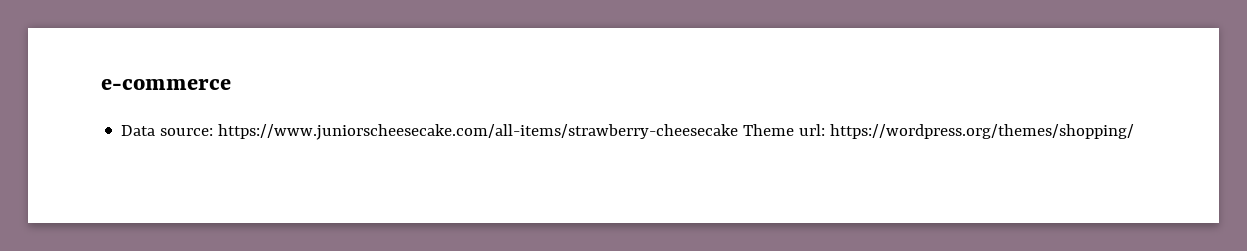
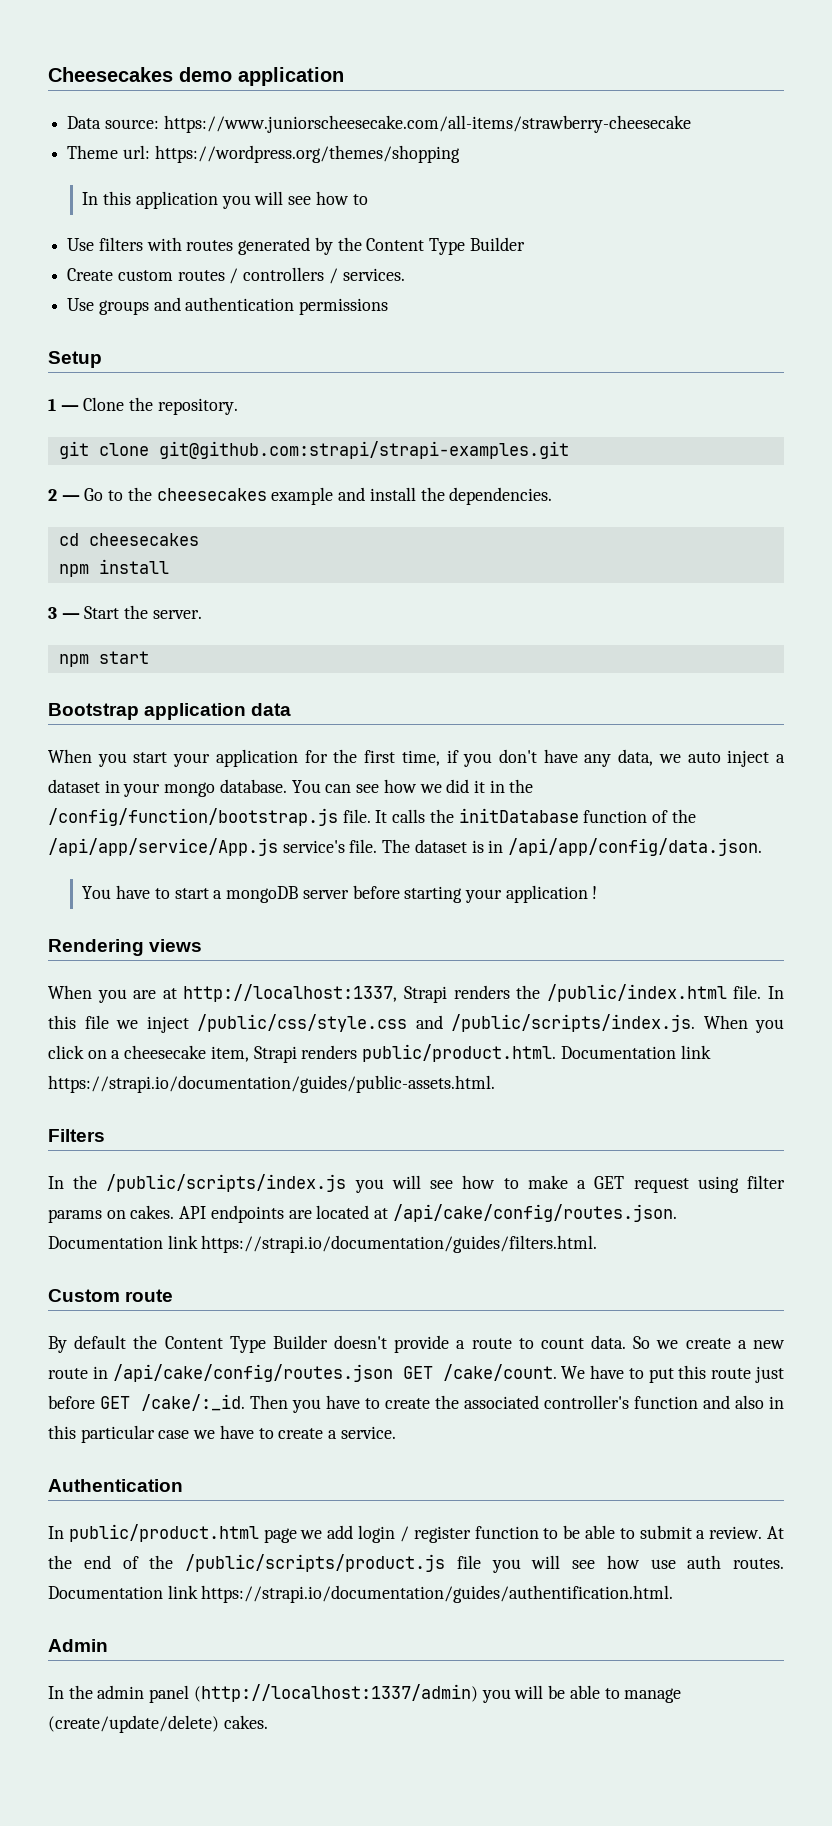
[101,79,231,90] e-commerce -> [48,67,344,86] Cheesecakes demo application
(739, 132) none -> (691, 124) //
[830,124,1135,139] https://wordpress.org/themes/shopping/ -> [154,145,460,163] [82,191,368,209] [67,237,525,255] [67,267,405,284] [67,297,389,315] [48,351,102,368] [48,397,238,415] [58,441,569,459] [48,487,553,505] [58,533,199,546] [58,559,169,577] [48,605,202,619] [58,651,149,667] [48,703,292,720] [48,749,785,767] [48,779,534,797] [48,808,696,826] [48,838,763,856] [82,885,598,903] [48,939,203,956] [48,984,785,1003] [48,1014,784,1033] [48,1044,711,1063] [48,1075,495,1093] [48,1129,105,1142] [48,1174,786,1193] [48,1204,677,1223] [48,1235,598,1253] [48,1289,174,1302] [48,1335,785,1353] [48,1364,785,1383] [48,1394,784,1413] [48,1425,396,1443] [48,1479,183,1492] [48,1524,784,1543] [48,1554,784,1573] [48,1585,674,1603] [48,1639,108,1652] [48,1684,682,1703] [48,1715,268,1733] https://wordpress.org/themes/shopping // In this application you will see how to // Use filters with routes generated by the Content Type Builder // Create custom routes / controllers / services. // Use groups and authentication permissions // Setup // 1 — Clone the repository. // git clone git@github.com:strapi/strapi-examples.git // 2 — Go to the cheesecakes example and install the dependencies. // cd cheesecakes // npm install // 3 — Start the server. // npm start // Bootstrap application data // When you start your application for the first time, if you don't have any data, we auto inject a dataset in your mongo database. You can see how we did it in the /config/function/bootstrap.js file. It calls the initDatabase function of the /api/app/service/App.js service's file. The dataset is in /api/app/config/data.json. // You have to start a mongoDB server before starting your application ! // Rendering views // When you are at http://localhost:1337, Strapi renders the /public/index.html file. In this file we inject /public/css/style.css and /public/scripts/index.js. When you click on a cheesecake item, Strapi renders public/product.html. Documentation link https://strapi.io/documentation/guides/public-assets.html. // Filters // In the /public/scripts/index.js you will see how to make a GET request using filter params on cakes. API endpoints are located at /api/cake/config/routes.json. Documentation link https://strapi.io/documentation/guides/filters.html. // Custom route // By default the Content Type Builder doesn't provide a route to count data. So we create a new route in /api/cake/config/routes.json GET /cake/count. We have to put this route just before GET /cake/:_id. Then you have to create the associated controller's function and also in this particular case we have to create a service. // Authentication // In public/product.html page we add login / register function to be able to submit a review. At the end of the /public/scripts/product.js file you will see how use auth routes. Documentation link https://strapi.io/documentation/guides/authentification.html. // Admin // In the admin panel (http://localhost:1337/admin) you will be able to manage (create/update/delete) cakes.

